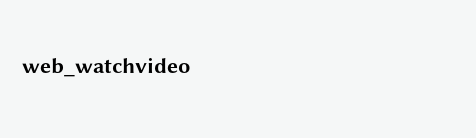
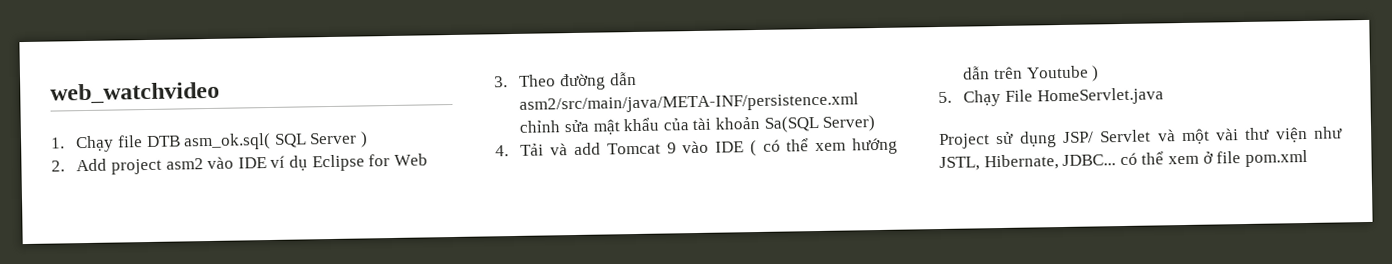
(190, 67) none -> [51,131,368,153] [51,153,428,175] [494,71,637,91] [519,92,860,114] [519,115,877,135] [495,137,898,157] [962,65,1100,82] [938,87,1164,107] [939,126,1343,150] [939,149,1308,172] // 1. Chạy file DTB asm_ok.sql( SQL Server ) // 2. Add project asm2 vào IDE ví dụ Eclipse for Web // 3. Theo đường dẫn asm2/src/main/java/META-INF/persistence.xml chỉnh sửa mật khẩu của tài khoản Sa(SQL Server) // 4. Tải và add Tomcat 9 vào IDE ( có thể xem hướng dẫn trên Youtube ) // 5. Chạy File HomeServlet.java // Project sử dụng JSP/ Servlet và một vài thư viện như JSTL, Hibernate, JDBC... có thể xem ở file pom.xml

